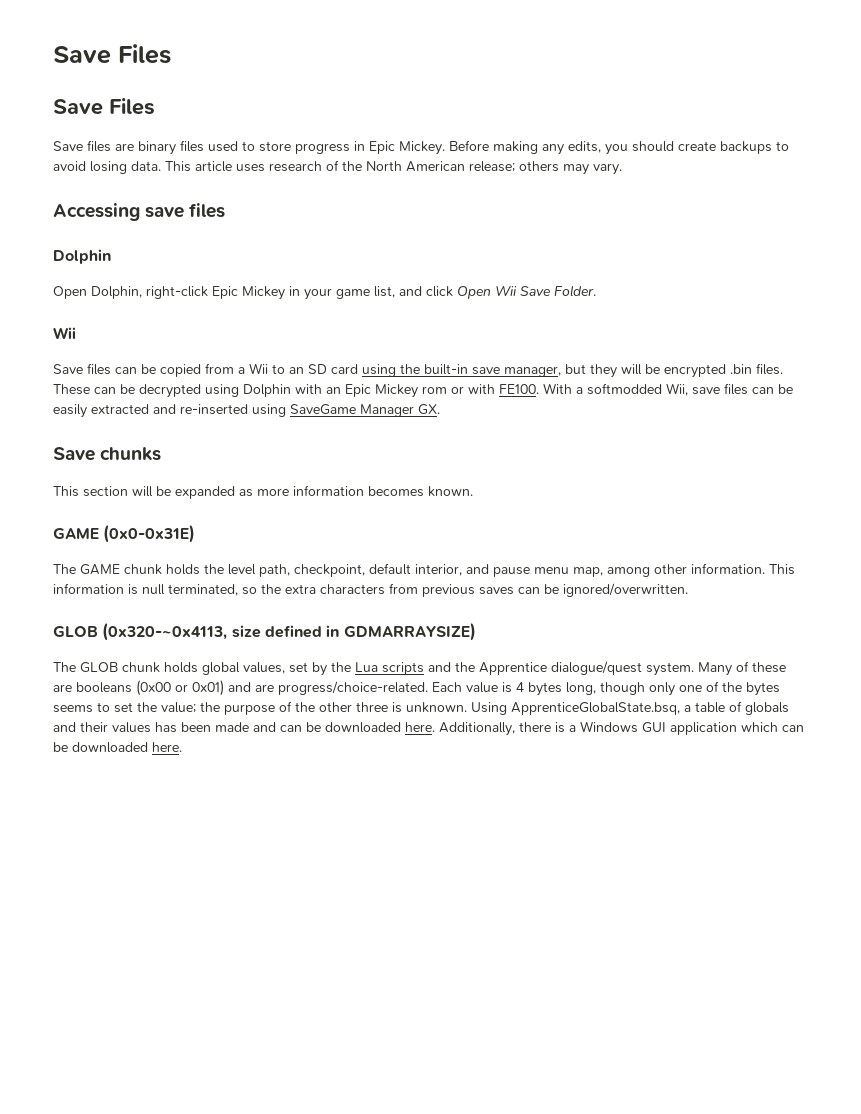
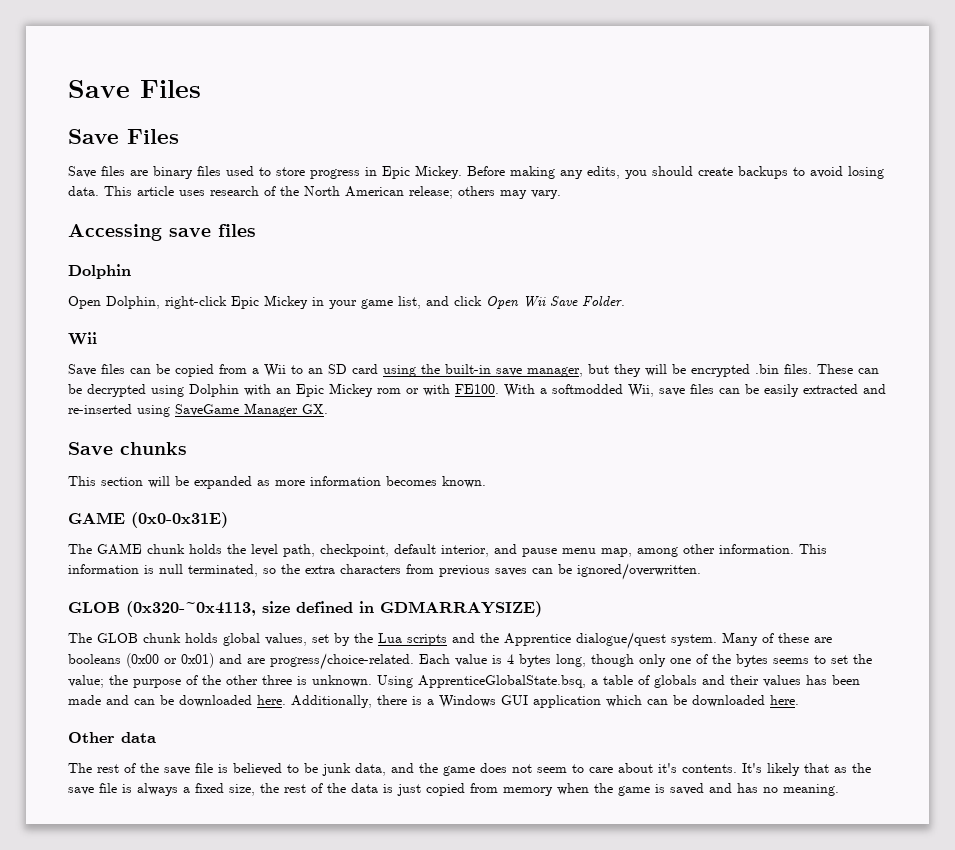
(182, 747) none -> [68,732,156,743] [68,763,871,776] [68,783,839,796] // Other data // The rest of the save file is believed to be junk data, and the game does not seem to care about it's contents. It's likely that as the save file is always a fixed size, the rest of the data is just copied from memory when the game is saved and has no meaning.

